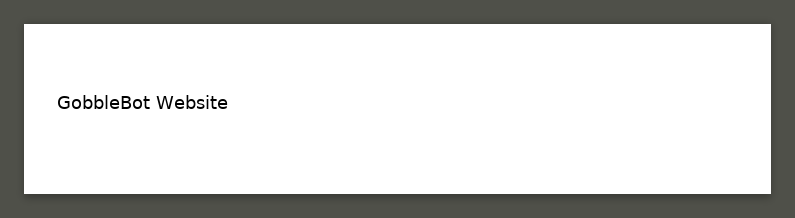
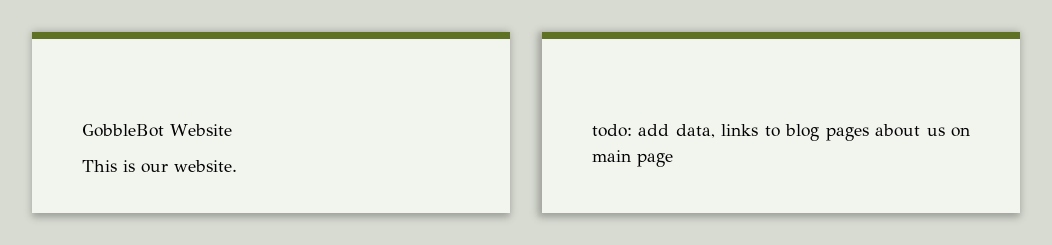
(228, 102) none -> [82,160,237,173] [592,124,971,141] [592,150,673,167] // This is our website. // todo: add data, links to blog pages about us on main page

